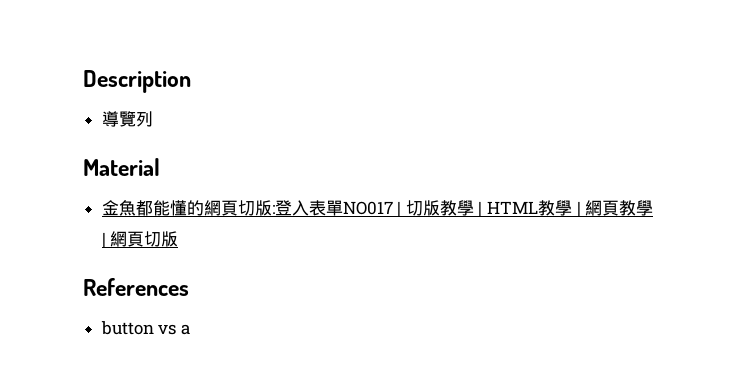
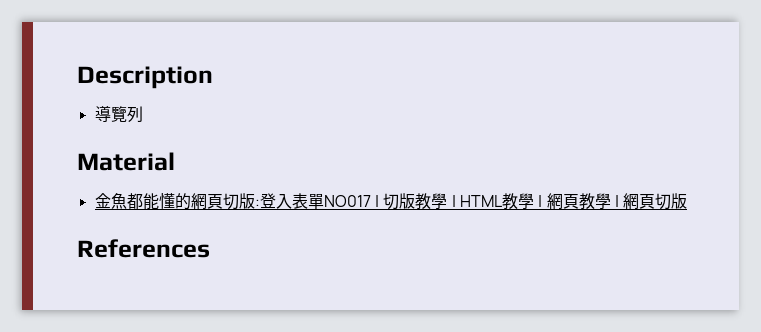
[100,321,190,335] // button vs a -> (210, 248) none

